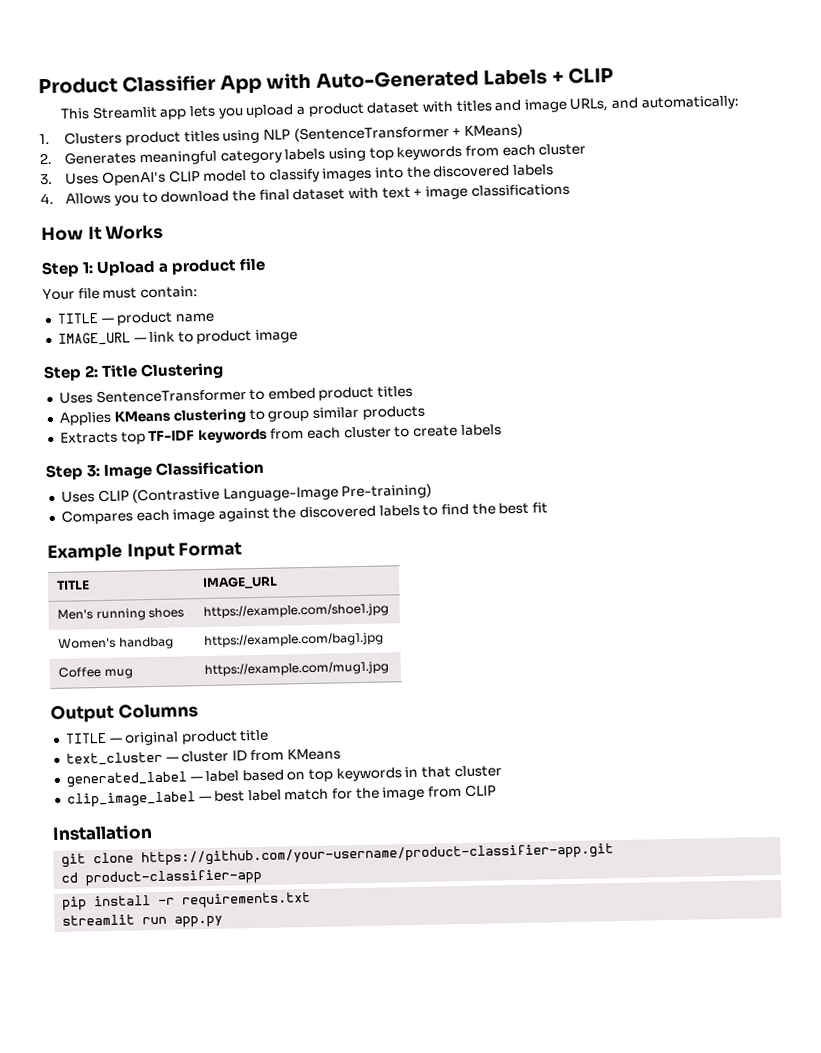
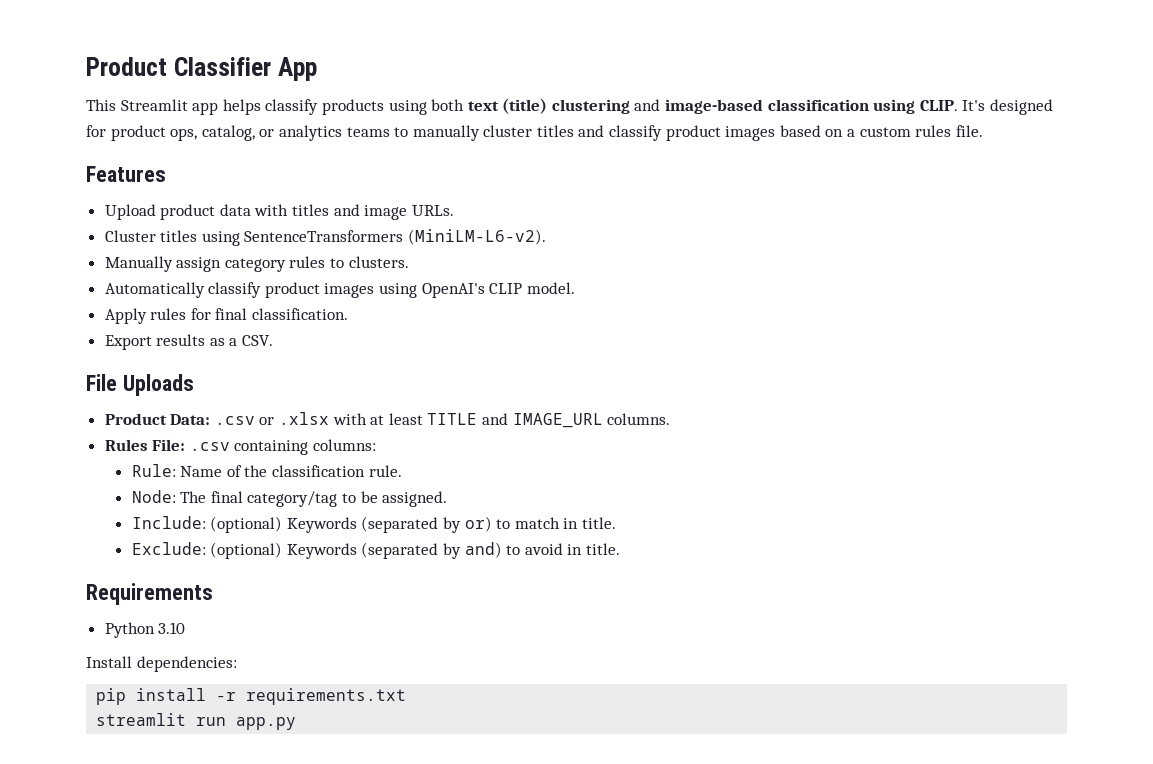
[266,66,614,90] [60,95,739,120] [39,123,523,146] [39,143,587,166] [40,164,554,186] [40,183,570,206] [41,224,164,242] [41,257,267,278] [42,286,198,301] [56,311,214,326] [57,329,299,346] [43,362,225,382] [58,385,414,404] [58,405,425,426] [59,424,502,445] [45,460,265,481] [60,483,433,504] [60,502,548,525] [47,541,243,563] [56,580,91,590] [202,575,279,591] [57,607,184,622] [203,602,390,620] [58,636,174,650] [204,631,385,649] [58,667,133,679] [204,660,390,678] [50,703,198,724] [64,729,270,746] [65,748,342,766] [65,765,502,788] [66,784,497,808] [52,824,153,841] [61,843,615,868] [61,868,263,887] with Auto-Generated Labels + CLIP // This Streamlit app lets you upload a product dataset with titles and image URLs, and automatically: // 1. Clusters product titles using NLP (SentenceTransformer + KMeans) // 2. Generates meaningful category labels using top keywords from each cluster // 3. Uses OpenAI's CLIP model to classify images into the discovered labels // 4. Allows you to download the final dataset with text + image classifications // How It Works // Step 1: Upload a product file // Your file must contain: // TITLE — product name // IMAGE_URL — link to product image // Step 2: Title Clustering // Uses SentenceTransformer to embed product titles // Applies KMeans clustering to group similar products // Extracts top TF-IDF keywords from each cluster to create labels // Step 3: Image Classification // Uses CLIP (Contrastive Language-Image Pre-training) // Compares each image against the discovered labels to find the best fit // Example Input Format // TITLE | IMAGE_URL // Men's running shoes | https://example.com/shoe1.jpg // Women's handbag | https://example.com/bag1.jpg // Coffee mug | https://example.com/mug1.jpg // Output Columns // TITLE — original product title // text_cluster — cluster ID from KMeans // generated_label — label based on top keywords in that cluster // clip_image_label — best label match for the image from CLIP // Installation // git clone https://github.com/your-username/product-classifier-app.git // cd product-classifier-app -> [86,98,1054,115] [86,125,983,141] [86,166,166,182] [104,204,454,220] [104,229,547,246] [104,256,409,272] [104,282,575,298] [104,308,349,324] [104,334,274,350] [86,374,194,396] [104,412,671,428] [104,439,377,455] [131,464,402,477] [131,490,448,507] [131,516,617,533] [131,542,621,559] [86,583,213,605] [104,622,186,638] [86,656,237,672] // This Streamlit app helps classify products using both text (title) clustering and image-based classification using CLIP. It's designed for product ops, catalog, or analytics teams to manually cluster titles and classify product images based on a custom rules file. // Features // Upload product data with titles and image URLs. // Cluster titles using SentenceTransformers (MiniLM-L6-v2). // Manually assign category rules to clusters. // Automatically classify product images using OpenAI's CLIP model. // Apply rules for final classification. // Export results as a CSV. // File Uploads // Product Data: .csv or .xlsx with at least TITLE and IMAGE_URL columns. // Rules File: .csv containing columns: // Rule: Name of the classification rule. // Node: The final category/tag to be assigned. // Include: (optional) Keywords (separated by or) to match in title. // Exclude: (optional) Keywords (separated by and) to avoid in title. // Requirements // Python 3.10 // Install dependencies:

